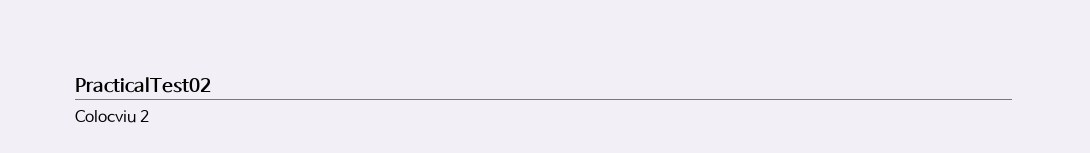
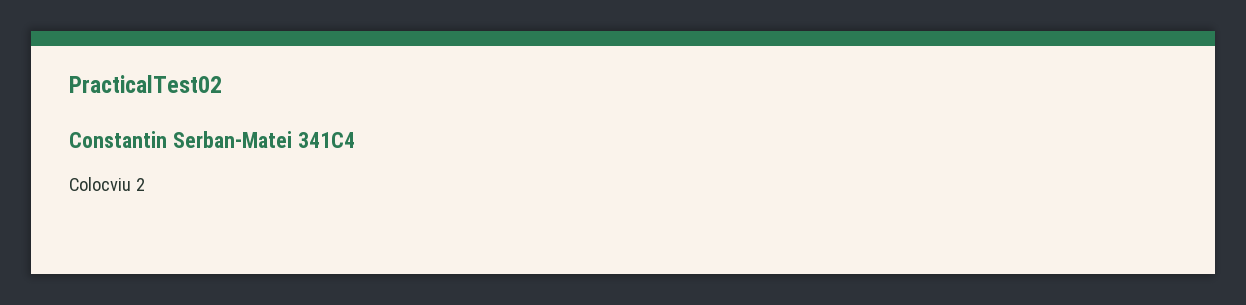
(211, 85) none -> [69,131,355,148] // Constantin Serban-Matei 341C4

